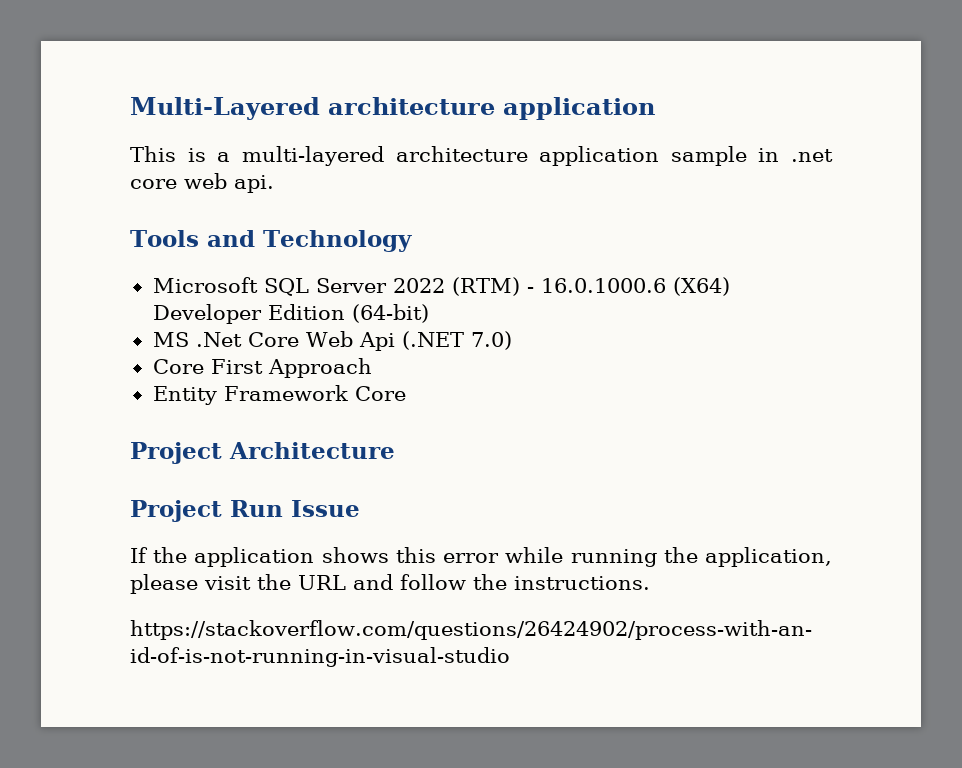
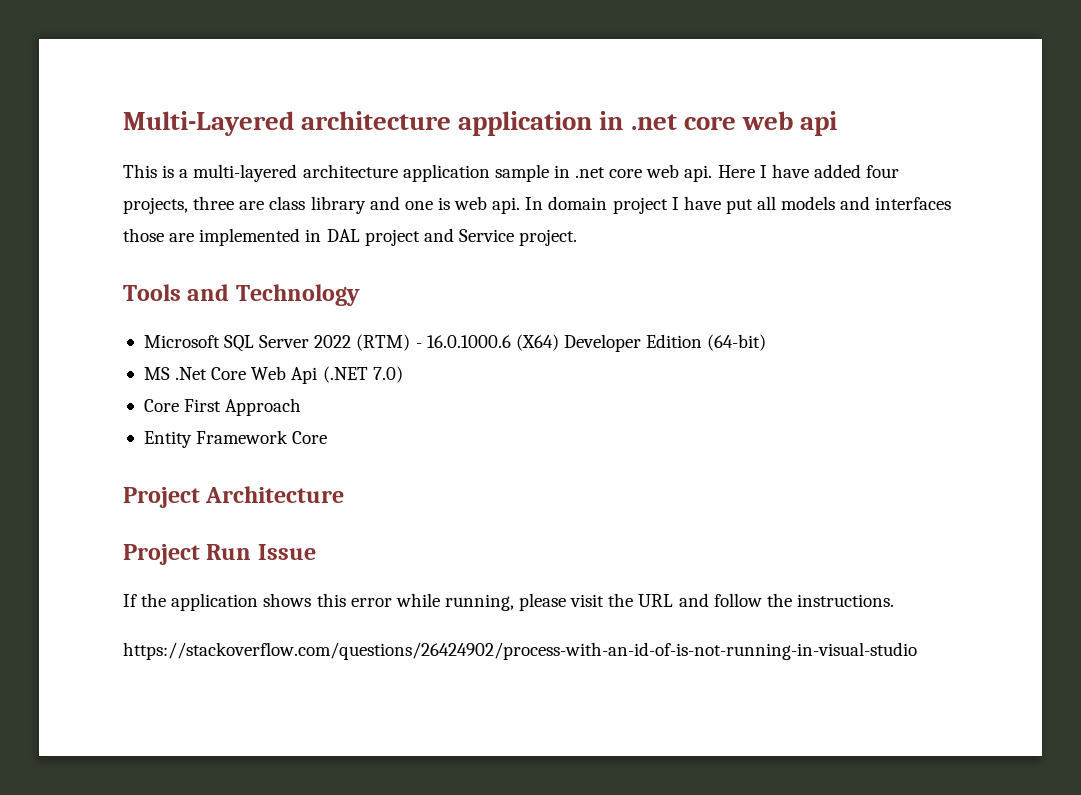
(655, 108) none -> [599,111,838,136] in .net core web api
(274, 184) none -> [717,164,900,178] [123,196,952,214] [123,228,578,246] Here I have added four projects, three are class library and one is web api. In domain project I have put all models and interfaces those are implemented in DAL project and Service project.
[570,547,832,567] running the application, -> [444,594,514,611] running,

